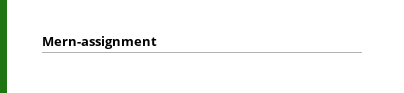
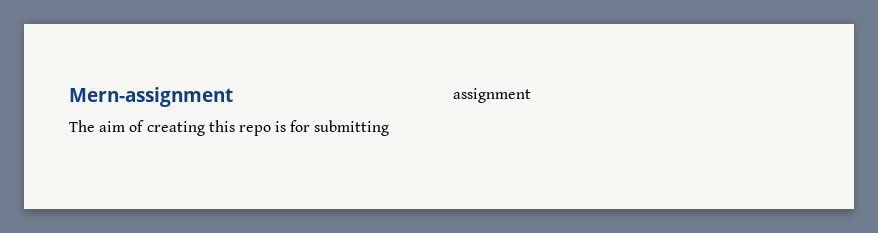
(157, 42) none -> [69,120,390,136] [453,88,531,103] // The aim of creating this repo is for submitting assignment

